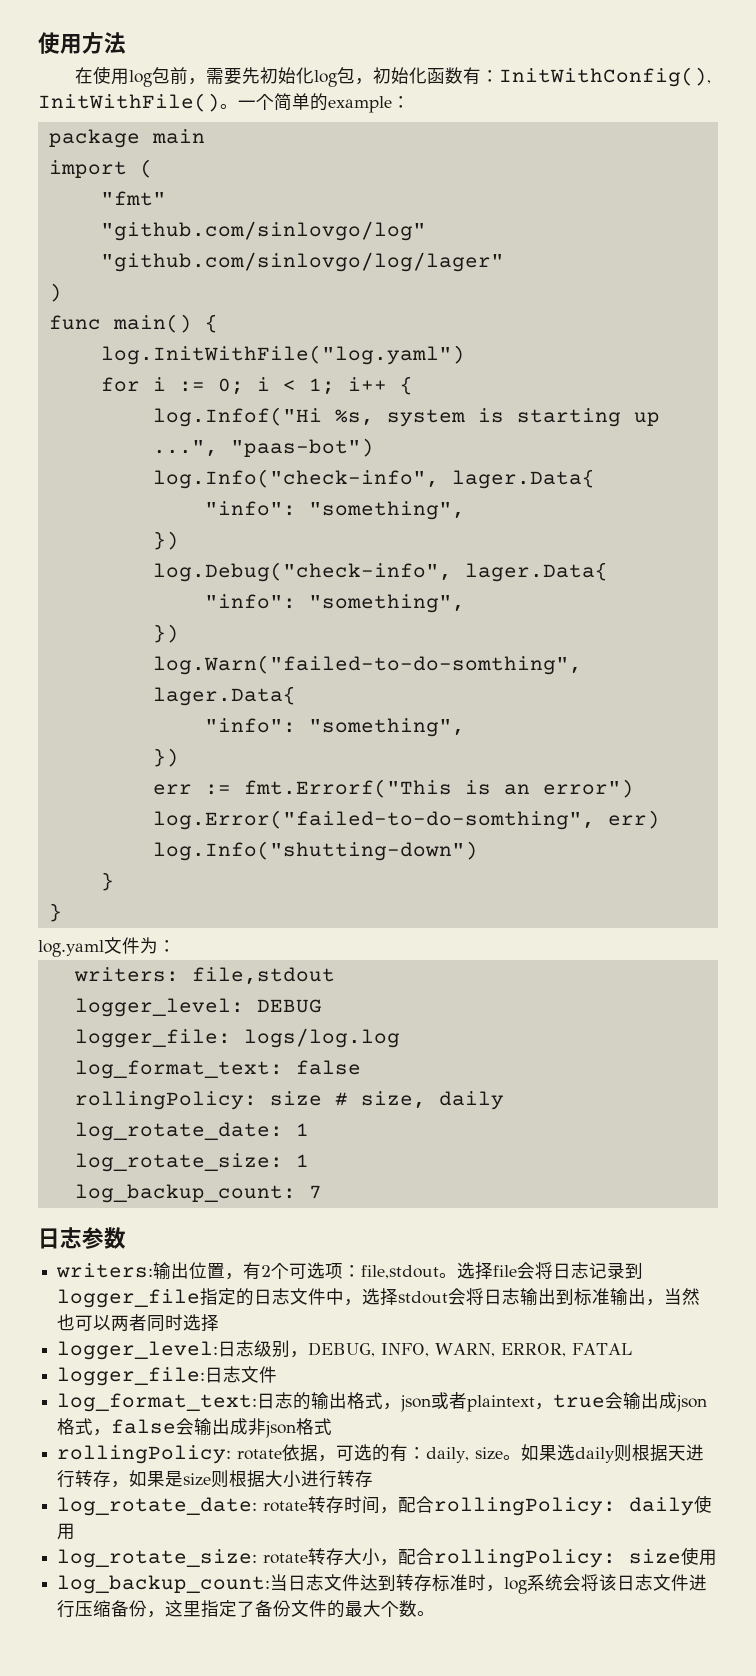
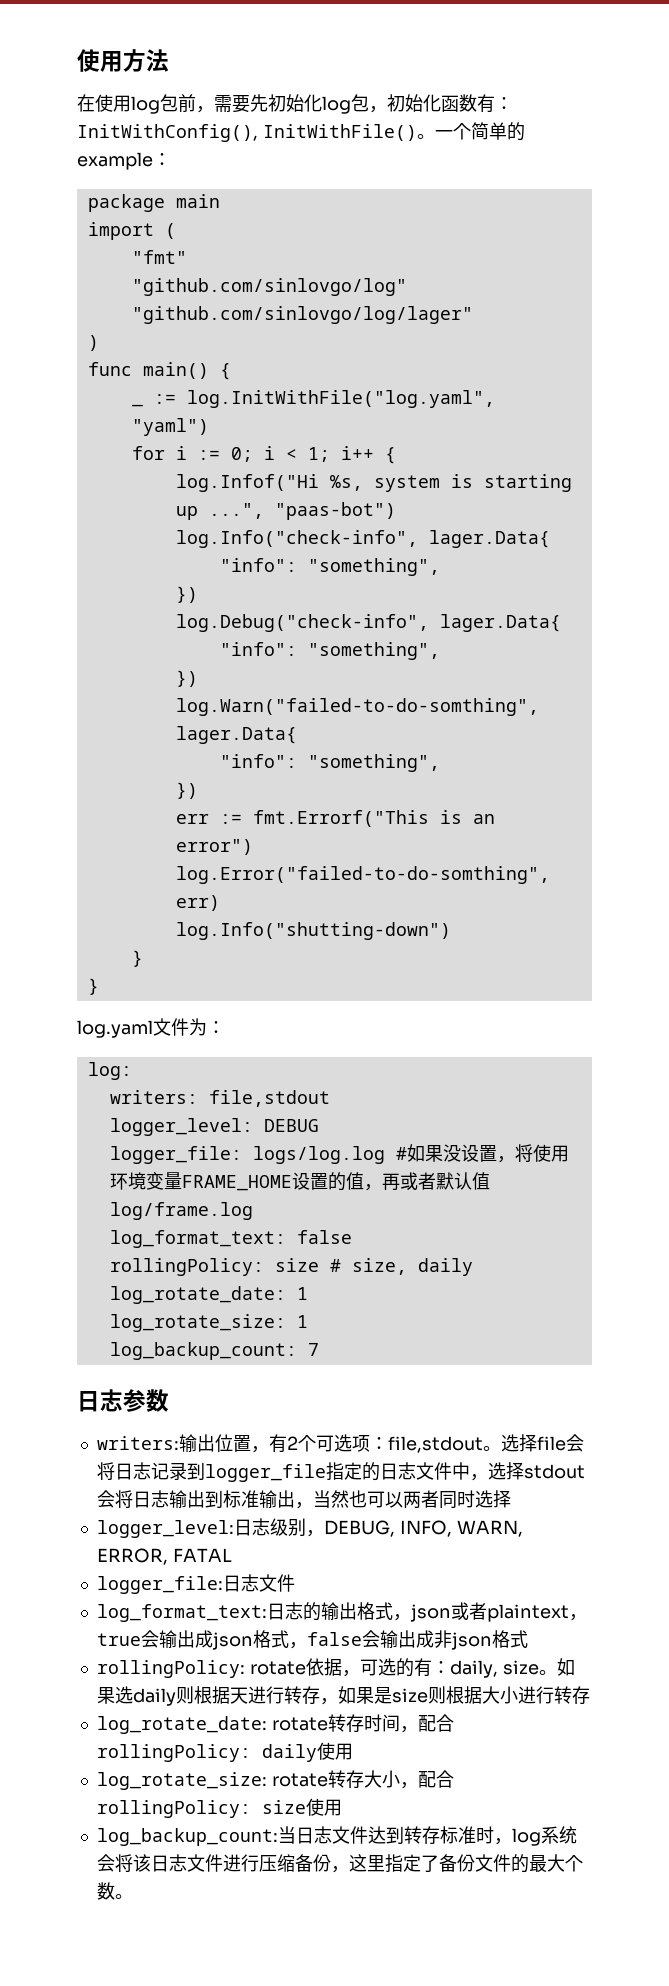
[100,345,465,365] log.InitWithFile("log.yaml") -> [131,404,143,407] [153,390,495,408] [131,418,209,436] _ := log.InitWithFile("log.yaml", "yaml")
(176, 946) none -> [87,1062,132,1080] // log:
(400, 1038) none -> [395,1144,569,1163] [109,1172,490,1191] [109,1202,253,1220] #如果没设置，将使用环境变量FRAME_HOME设置的值，再或者默认值log/frame.log

